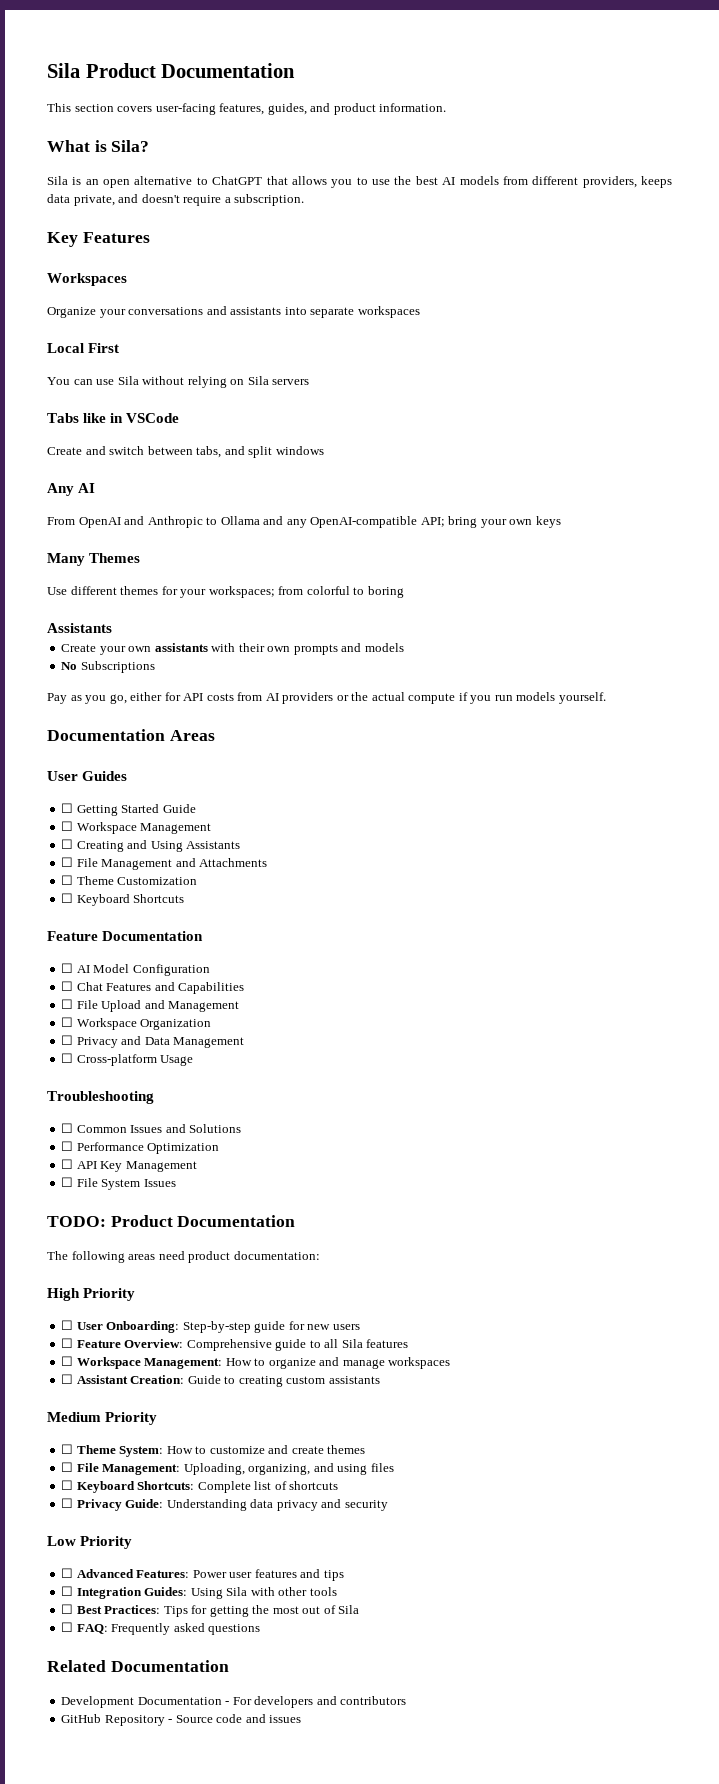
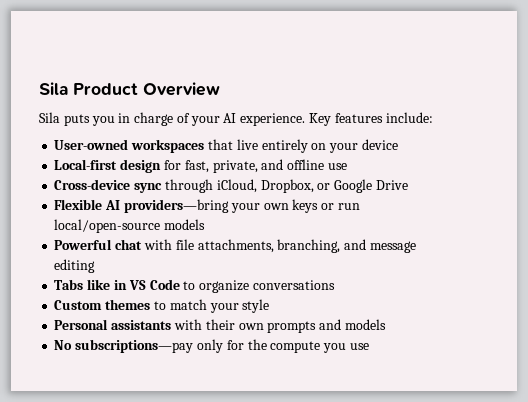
[161,63,296,78] [47,103,447,115] [47,140,150,152] [47,176,672,188] [47,194,305,206] [47,232,150,247] [47,273,127,286] [47,306,420,318] [47,343,120,353] [47,376,310,388] [47,413,180,423] [47,446,324,458] [47,483,96,496] [47,516,561,528] [47,553,141,566] [47,586,404,598] [47,623,112,633] [61,644,152,655] Documentation // This section covers user-facing features, guides, and product information. // What is Sila? // Sila is an open alternative to ChatGPT that allows you to use the best AI models from different providers, keeps data private, and doesn't require a subscription. // Key Features // Workspaces // Organize your conversations and assistants into separate workspaces // Local First // You can use Sila without relying on Sila servers // Tabs like in VSCode // Create and switch between tabs, and split windows // Any AI // From OpenAI and Anthropic to Ollama and any OpenAI-compatible API; bring your own keys // Many Themes // Use different themes for your workspaces; from colorful to boring // Assistants // Create your own -> [143,82,220,96] [39,112,433,126] [54,139,398,153] [54,159,347,173] [54,179,408,193] [54,199,360,213] [54,219,206,233] [54,239,416,253] [54,259,96,273] [54,279,335,293] [54,299,270,313] [54,319,109,330] Overview // Sila puts you in charge of your AI experience. Key features include: // User-owned workspaces that live entirely on your device // Local-first design for fast, private, and offline use // Cross-device sync through iCloud, Dropbox, or Google Drive // Flexible AI providers—bring your own keys or run local/open-source models // Powerful chat with file attachments, branching, and message editing // Tabs like in VS Code to organize conversations // Custom themes to match your style // Personal
[80,661,155,673] [47,692,606,704] [47,729,215,741] [47,771,128,781] [61,803,196,816] [61,821,212,834] [61,839,241,852] [61,857,268,870] [61,875,198,885] [61,893,185,906] [47,931,204,941] [61,963,210,976] [61,981,245,994] [61,999,240,1012] [61,1017,212,1030] [61,1035,245,1048] [61,1053,194,1066] [47,1091,154,1104] [61,1123,242,1133] [61,1141,220,1154] [61,1159,197,1172] [61,1177,176,1190] [47,1215,296,1227] [47,1251,320,1263] [47,1288,136,1301] [61,1320,360,1333] [61,1338,409,1351] [61,1356,451,1369] [61,1374,380,1387] [47,1412,158,1425] [61,1444,366,1457] [61,1462,394,1475] [61,1480,339,1493] [61,1498,388,1511] [47,1536,133,1549] [61,1568,344,1581] [61,1586,337,1599] [61,1604,360,1617] [61,1622,261,1635] [47,1660,229,1672] [61,1696,407,1708] [61,1714,302,1726] Subscriptions // Pay as you go, either for API costs from AI providers or the actual compute if you run models yourself. // Documentation Areas // User Guides // ☐ Getting Started Guide // ☐ Workspace Management // ☐ Creating and Using Assistants // ☐ File Management and Attachments // ☐ Theme Customization // ☐ Keyboard Shortcuts // Feature Documentation // ☐ AI Model Configuration // ☐ Chat Features and Capabilities // ☐ File Upload and Management // ☐ Workspace Organization // ☐ Privacy and Data Management // ☐ Cross-platform Usage // Troubleshooting // ☐ Common Issues and Solutions // ☐ Performance Optimization // ☐ API Key Management // ☐ File System Issues // TODO: Product Documentation // The following areas need product documentation: // High Priority // ☐ User Onboarding: Step-by-step guide for new users // ☐ Feature Overview: Comprehensive guide to all Sila features // ☐ Workspace Management: How to organize and manage workspaces // ☐ Assistant Creation: Guide to creating custom assistants // Medium Priority // ☐ Theme System: How to customize and create themes // ☐ File Management: Uploading, organizing, and using files // ☐ Keyboard Shortcuts: Complete list of shortcuts // ☐ Privacy Guide: Understanding data privacy and security // Low Priority // ☐ Advanced Features: Power user features and tips // ☐ Integration Guides: Using Sila with other tools // ☐ Best Practices: Tips for getting the most out of Sila // ☐ FAQ: Frequently asked questions // Related Documentation // Development Documentation - For developers and contributors // GitHub Repository - Source code and issues -> [75,339,369,353] subscriptions—pay only for the compute you use

